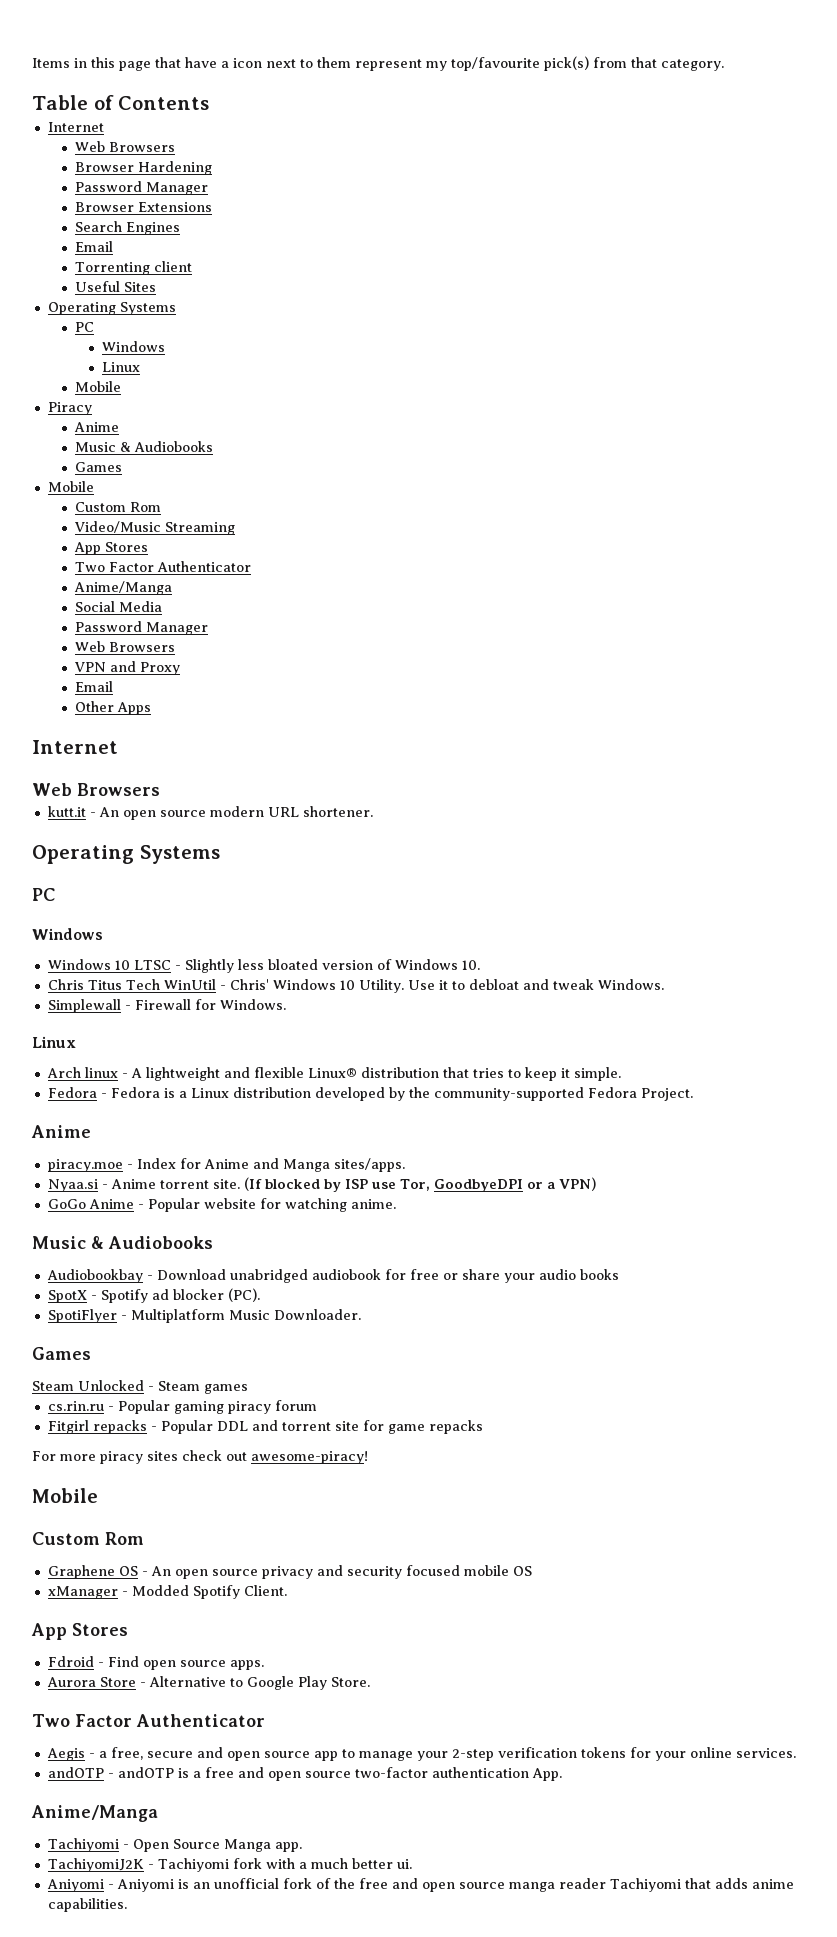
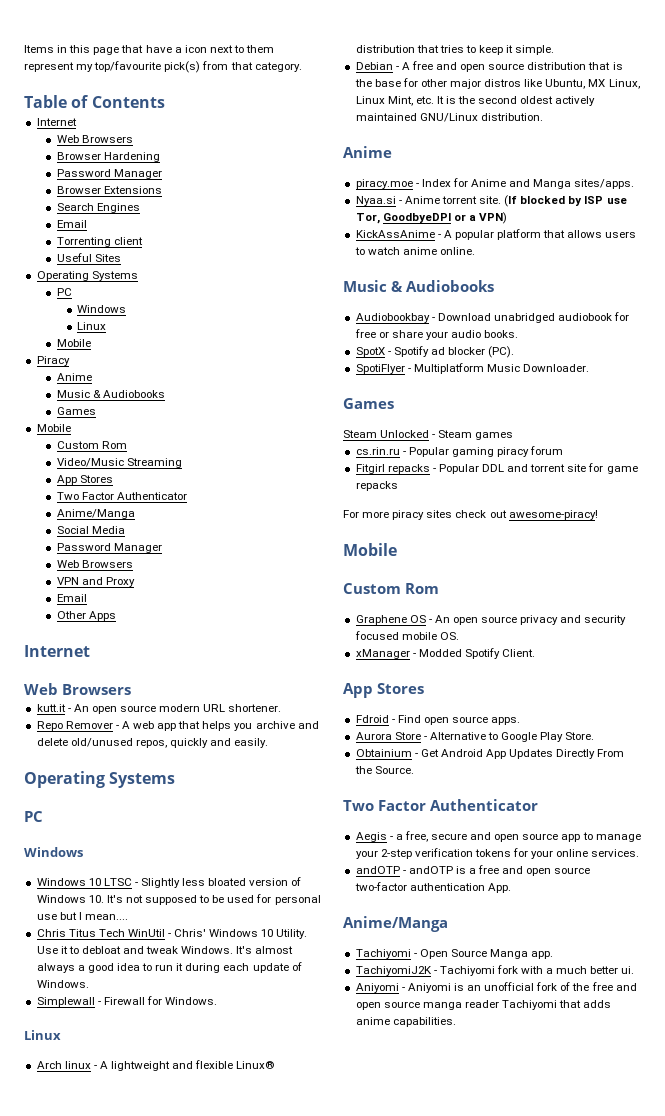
(373, 811) none -> [36,721,319,731] [36,738,269,748] // Repo Remover - A web app that helps you archive and delete old/unused repos, quickly and easily.
(480, 965) none -> [106,894,321,905] [36,912,128,920] It's not supposed to be used for personal use but I mean....
(664, 984) none -> [236,946,294,954] [36,962,302,973] [36,980,89,988] It's almost always a good idea to run it during each update of Windows.
[47,1087,693,1101] Fedora - Fedora is a Linux distribution developed by the community-supported Fedora Project. -> [355,61,623,72] [354,78,640,89] [355,96,596,106] [355,113,543,122] Debian - A free and open source distribution that is the base for other major distros like Ubuntu, MX Linux, Linux Mint, etc. It is the second oldest actively maintained GNU/Linux distribution.
[47,1198,396,1212] GoGo Anime - Popular website for watching anime. -> [355,229,637,240] [354,247,475,255] KickAssAnime - A popular platform that allows users to watch anime online.
[579,1269,619,1280] books -> [484,330,519,338] books.
[512,1566,532,1576] OS -> [439,632,459,640] OS.
(370, 1682) none -> [355,749,625,759] [354,766,414,774] // Obtainium - Get Android App Updates Directly From the Source.

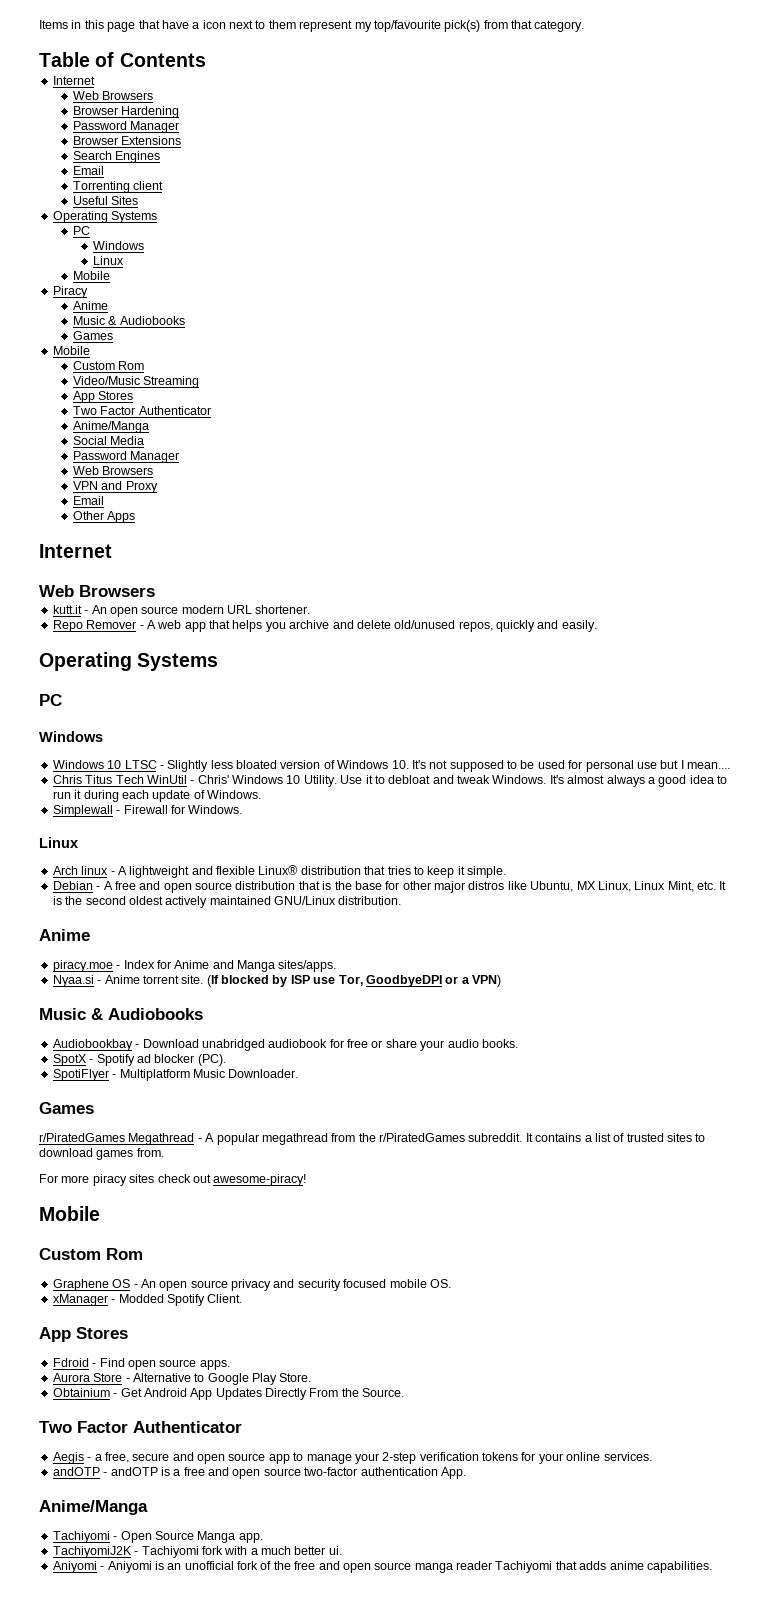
[355,229,637,240] [354,247,475,255] // KickAssAnime - A popular platform that allows users to watch anime online. -> (501, 981) none
[343,430,514,440] [355,446,564,457] [355,463,638,474] [355,481,398,491] Steam Unlocked - Steam games // cs.rin.ru - Popular gaming piracy forum // Fitgirl repacks - Popular DDL and torrent site for game repacks -> [39,1133,706,1145] [39,1148,164,1160] r/PiratedGames Megathread - A popular megathread from the r/PiratedGames subreddit. It contains a list of trusted sites to download games from.

